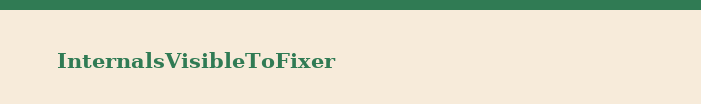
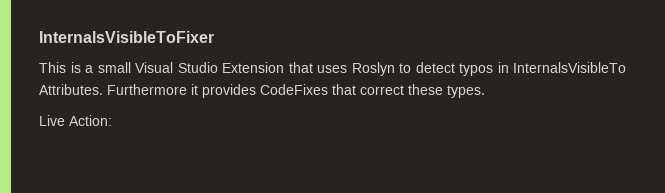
(336, 60) none -> [39,62,626,76] [39,84,485,98] [39,115,112,126] // This is a small Visual Studio Extension that uses Roslyn to detect typos in InternalsVisibleTo Attributes. Furthermore it provides CodeFixes that correct these types. // Live Action:

